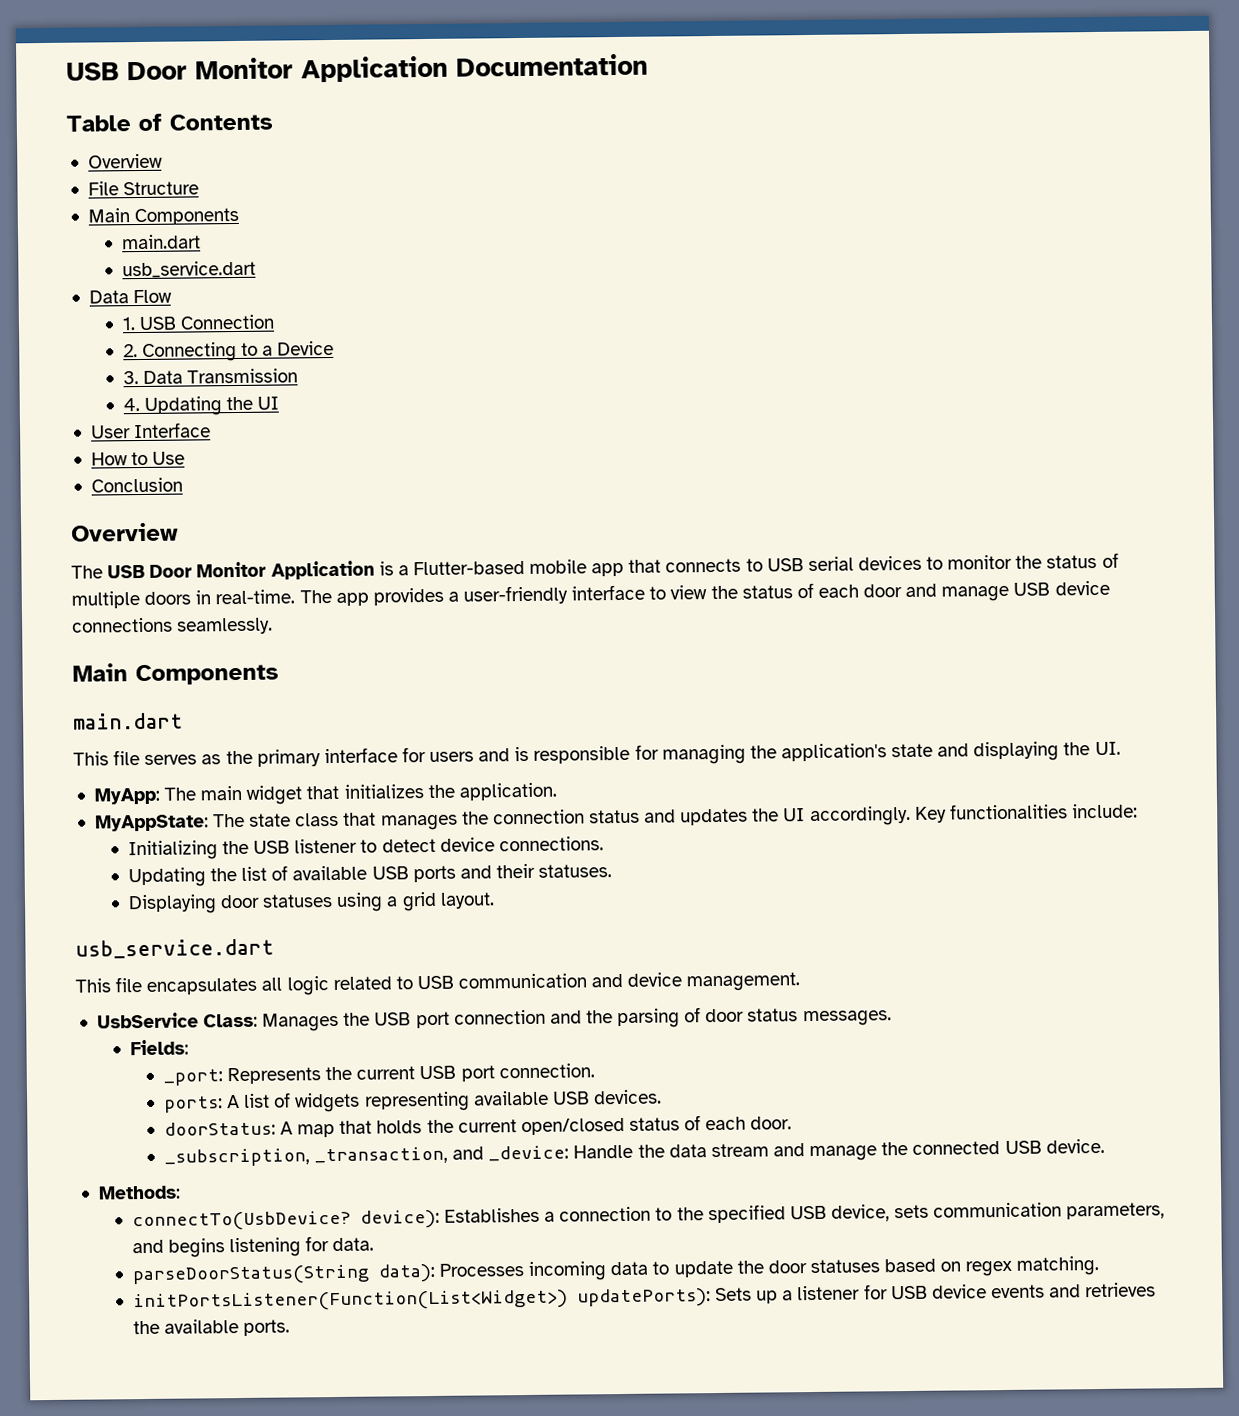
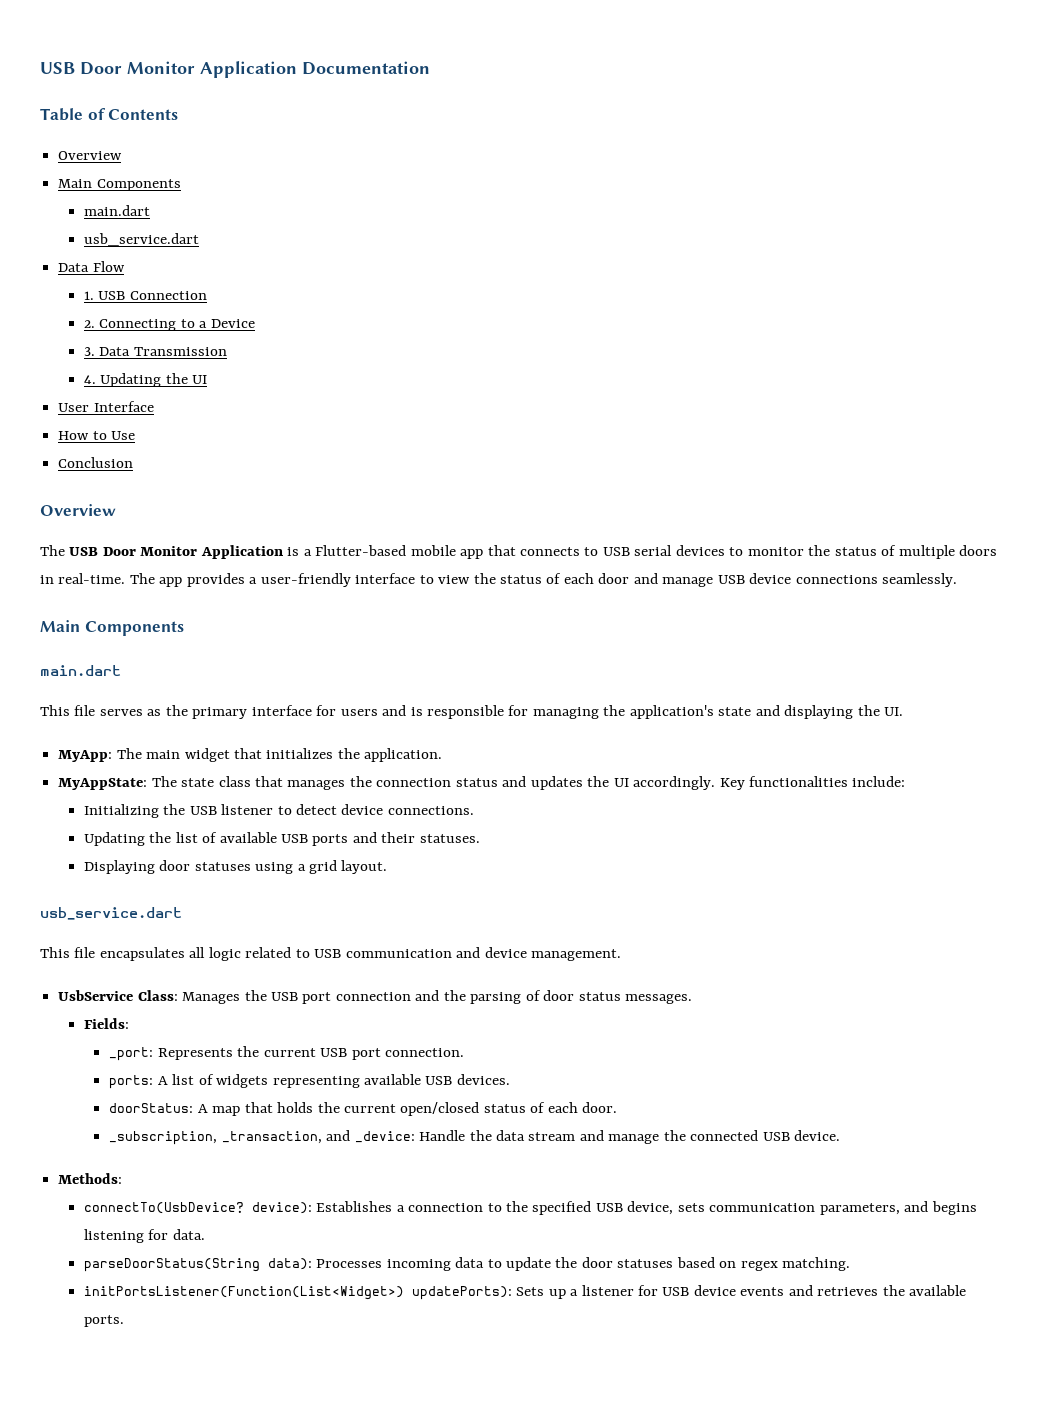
[87,181,200,196] // File Structure -> (123, 155) none

